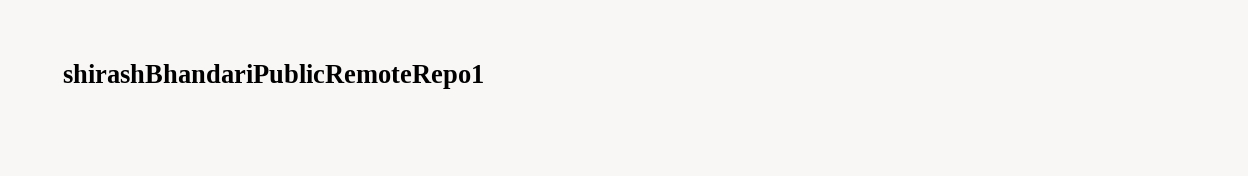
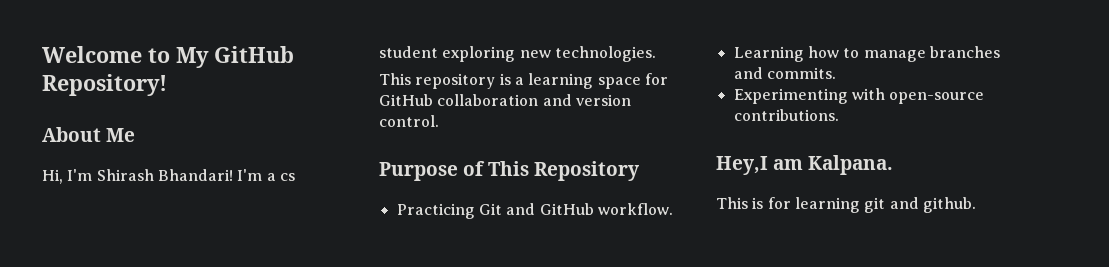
[63,64,484,89] shirashBhandariPublicRemoteRepo1 -> [42,46,294,68] [42,74,167,96] [42,127,136,142] [42,169,295,184] [379,46,656,62] [379,73,668,89] [379,94,631,106] [379,115,439,127] [379,161,640,181] [396,203,673,219] [733,46,1000,62] [733,67,836,79] [733,88,985,104] [733,109,839,121] [716,155,894,175] [716,197,976,213] Welcome to My GitHub Repository! // About Me // Hi, I'm Shirash Bhandari! I'm a cs student exploring new technologies. // This repository is a learning space for GitHub collaboration and version control. // Purpose of This Repository // Practicing Git and GitHub workflow. // Learning how to manage branches and commits. // Experimenting with open-source contributions. // Hey,I am Kalpana. // This is for learning git and github.

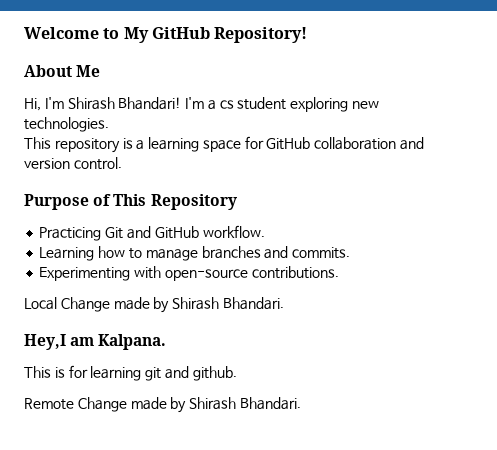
(839, 115) none -> [24,297,284,313] // Local Change made by Shirash Bhandari.
(976, 205) none -> [24,397,301,413] // Remote Change made by Shirash Bhandari.

